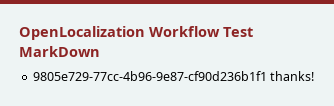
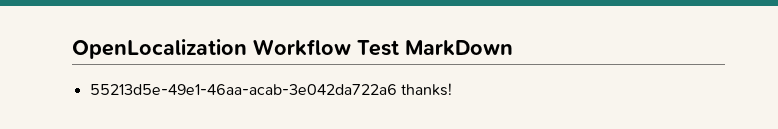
[32,71,267,81] 9805e729-77cc-4b96-9e87-cf90d236b1f1 -> [89,84,397,95] 55213d5e-49e1-46aa-acab-3e042da722a6

